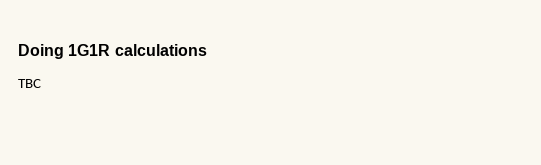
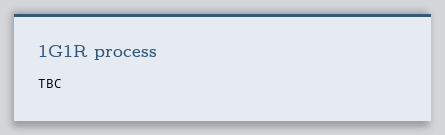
[18,44,207,59] Doing 1G1R calculations -> [38,45,157,60] 1G1R process

